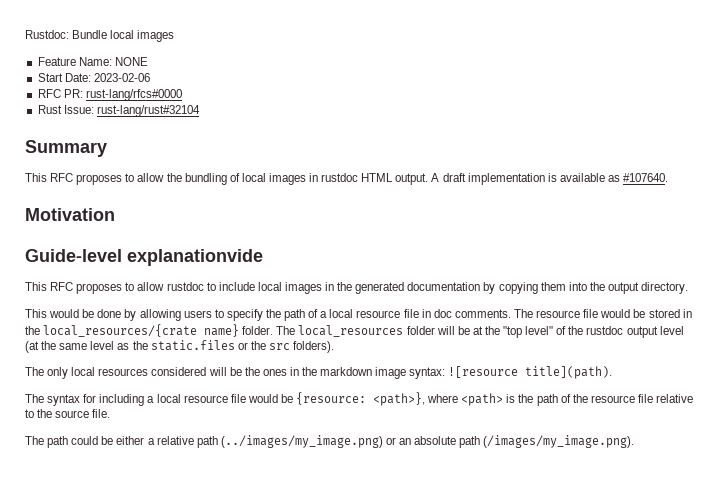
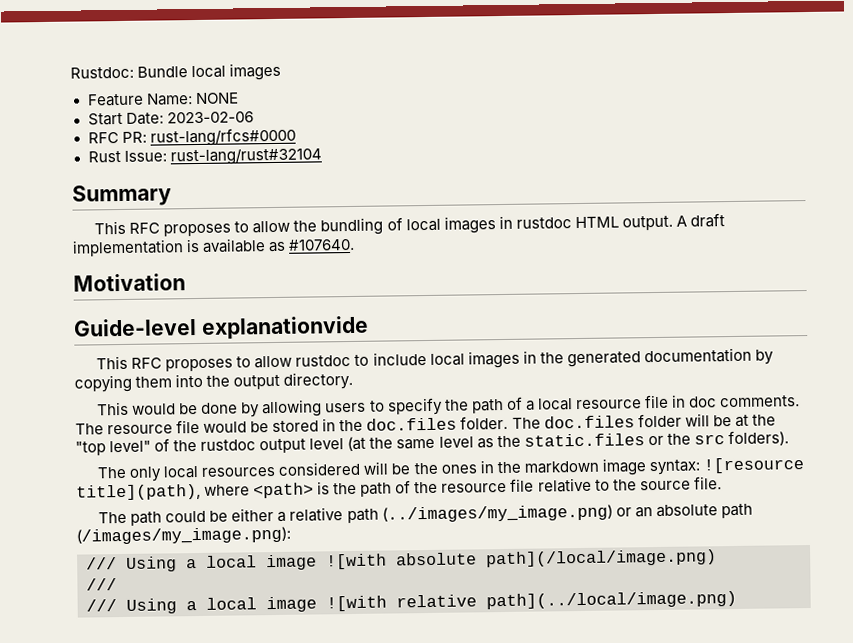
[43,324,240,337] local_resources/{crate name} -> [366,417,458,431] doc.files
[298,325,404,337] local_resources -> [543,415,635,429] doc.files
[525,366,613,379] [25,392,426,406] title](path). // The syntax for including a local resource file would be {resource: <path>}, -> [76,483,201,501] title](path),
[483,435,635,448] (/images/my_image.png). -> [76,526,291,545] [86,549,717,572] [86,578,117,591] [86,590,737,614] (/images/my_image.png): // /// Using a local image ![with absolute path](/local/image.png) // /// // /// Using a local image ![with relative path](../local/image.png)

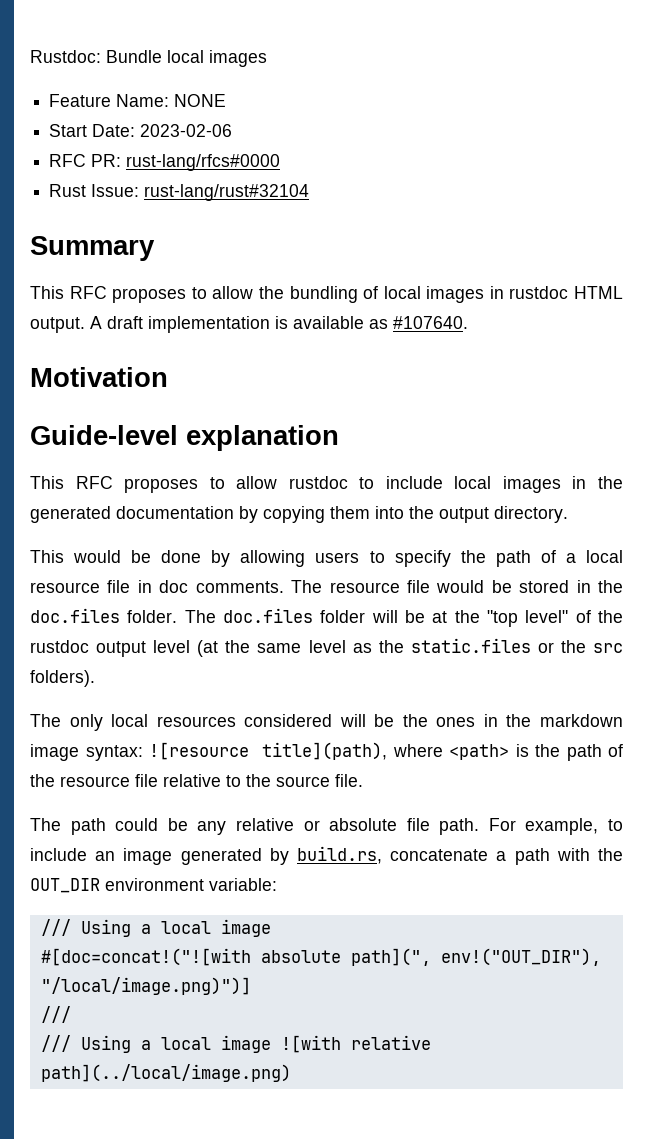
[200,315,369,340] explanationvide -> [186,425,339,451] explanation
[231,503,753,524] [76,526,291,545] [86,549,717,572] either a relative path (../images/my_image.png) or an absolute path (/images/my_image.png): // /// Using a local image ![with absolute path](/local/image.png) -> [197,818,623,835] [30,846,623,865] [30,878,277,893] [40,919,271,937] [40,948,601,966] [40,977,251,995] any relative or absolute file path. For example, to include an image generated by build.rs, concatenate a path with the OUT_DIR environment variable: // /// Using a local image // #[doc=concat!("![with absolute path](", env!("OUT_DIR"), "/local/image.png)")]

